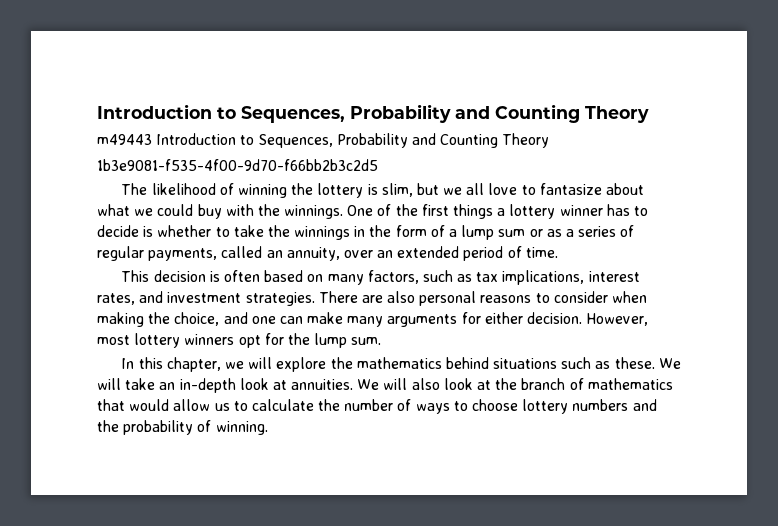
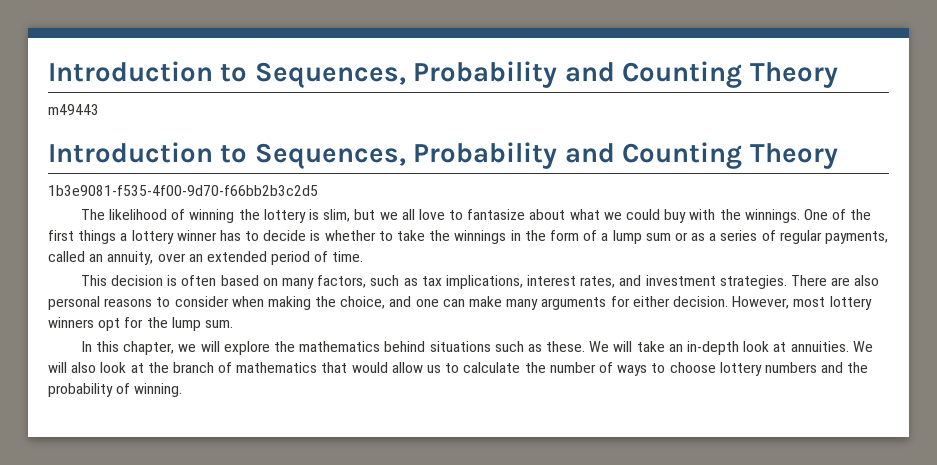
(152, 139) none -> (99, 109) //

